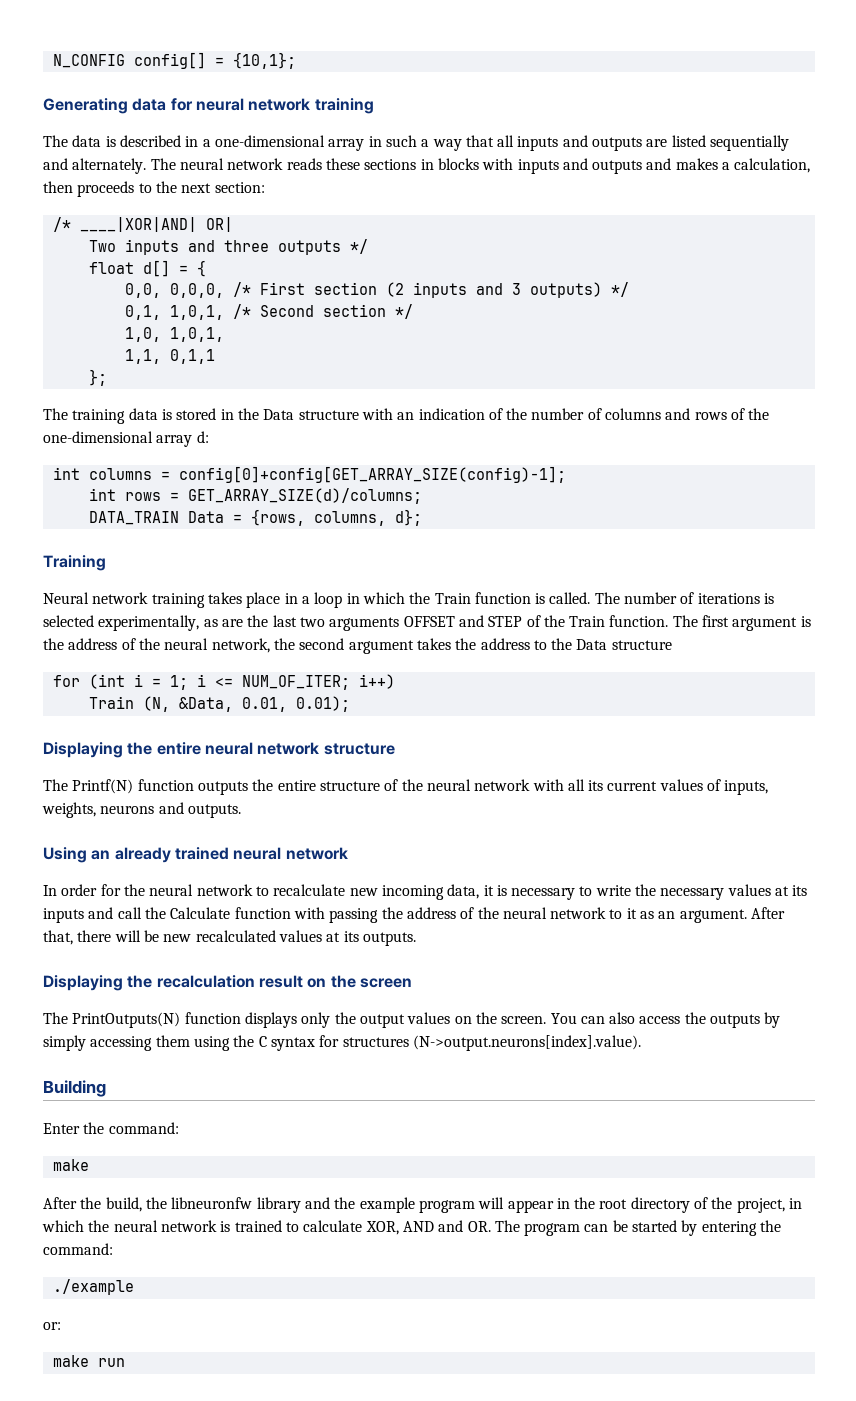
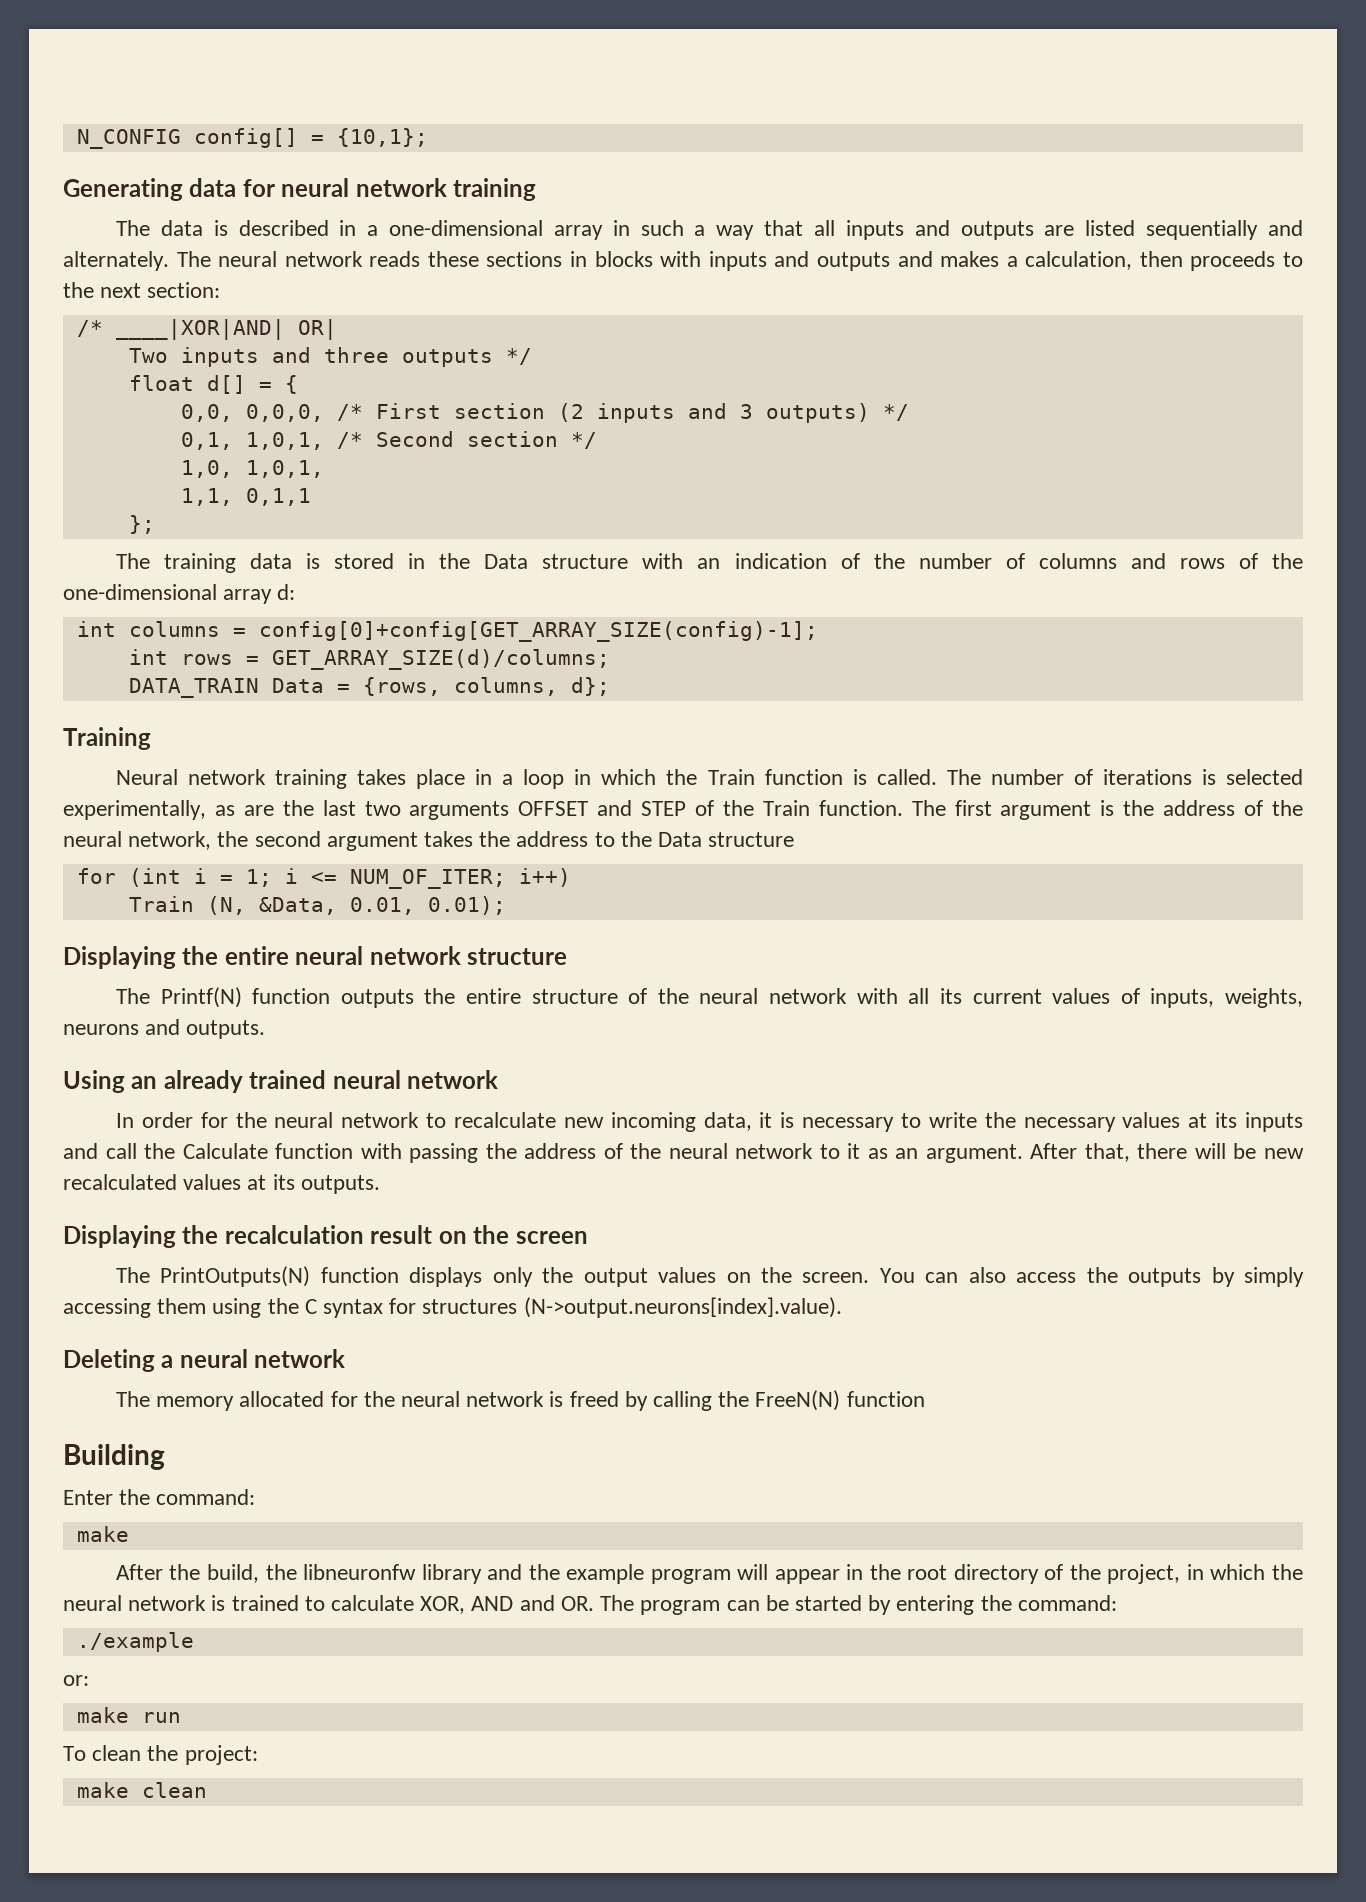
(641, 1043) none -> [63,1349,346,1372] [115,1390,925,1411] // Deleting a neural network // The memory allocated for the neural network is freed by calling the FreeN(N) function
(125, 1362) none -> [63,1745,258,1765] [76,1782,207,1798] // To clean the project: // make clean

